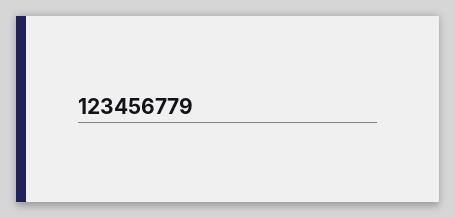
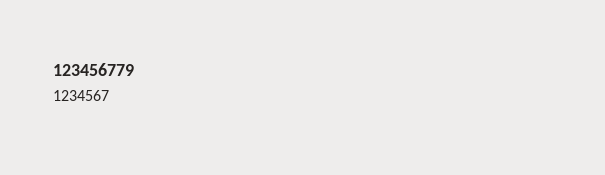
(193, 105) none -> [53,90,109,101] // 1234567

